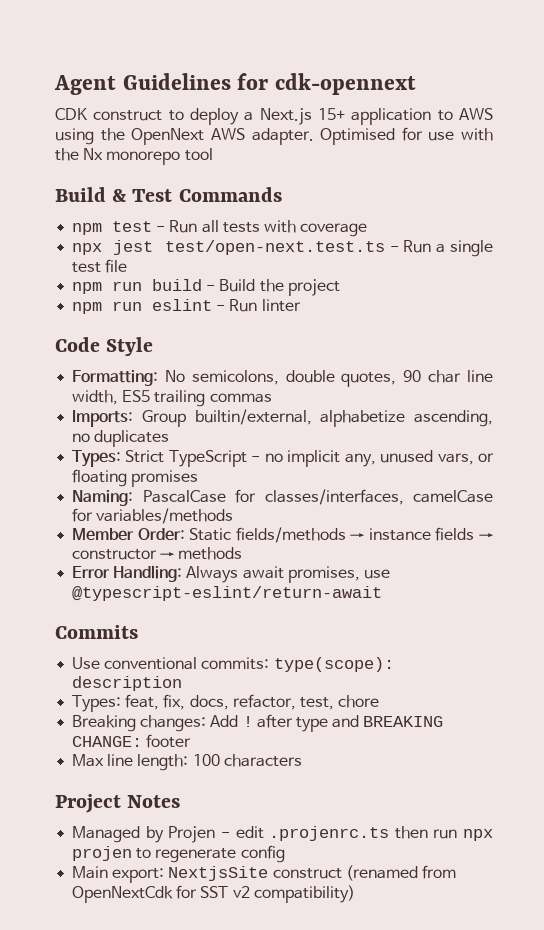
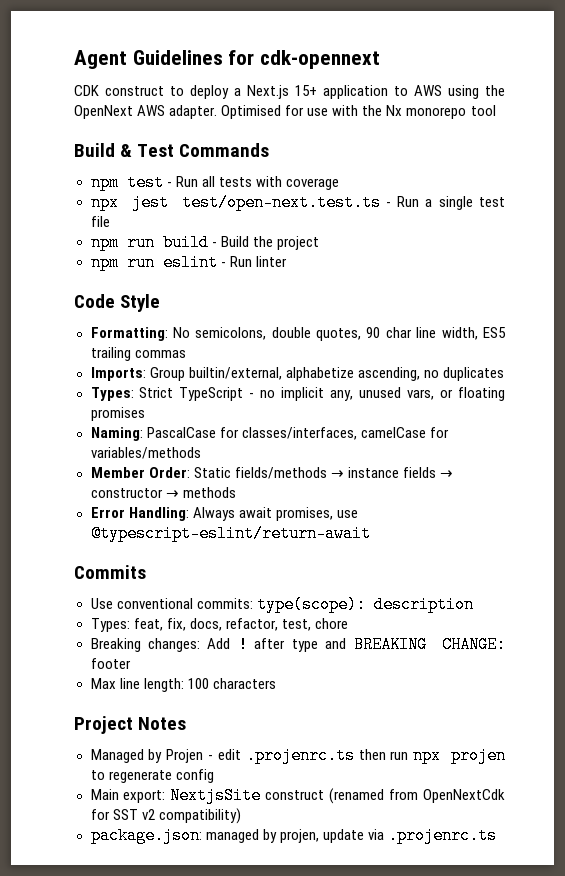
(355, 894) none -> [90,827,497,844] // package.json: managed by projen, update via .projenrc.ts

